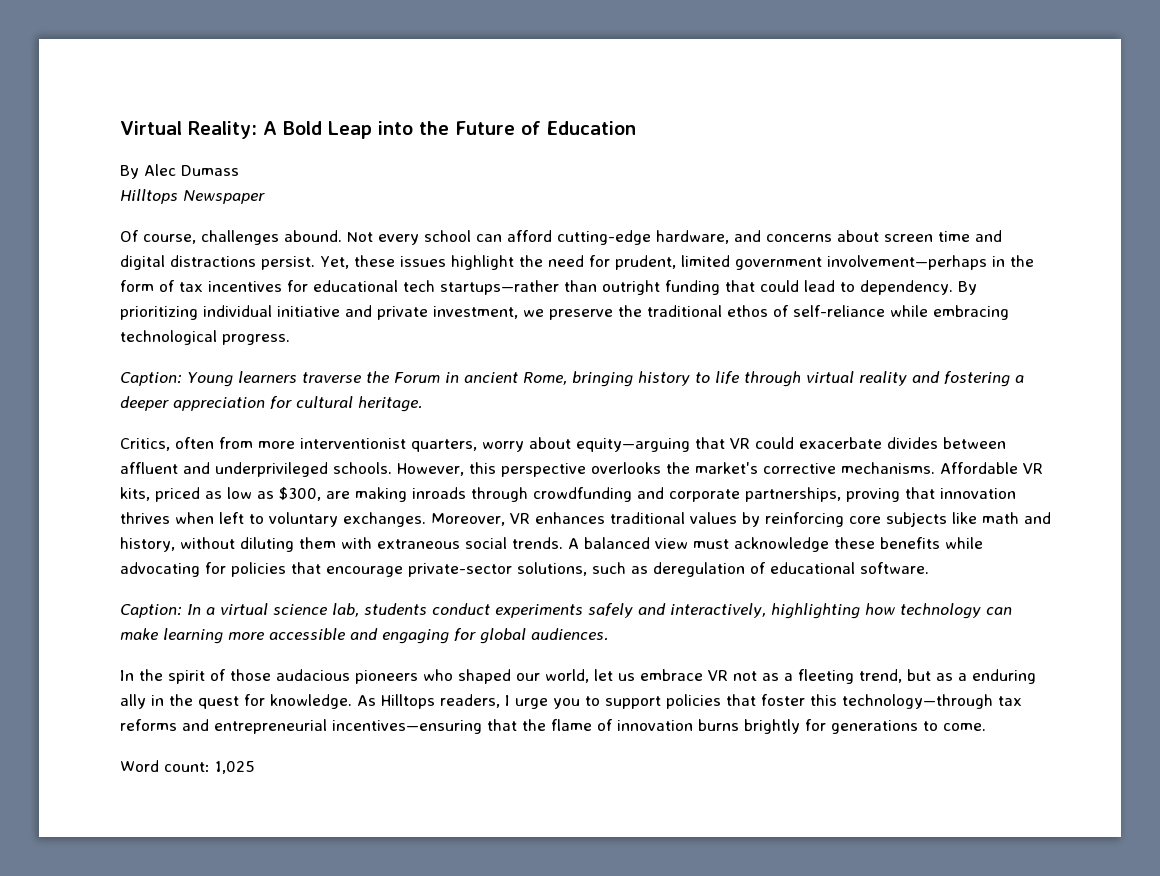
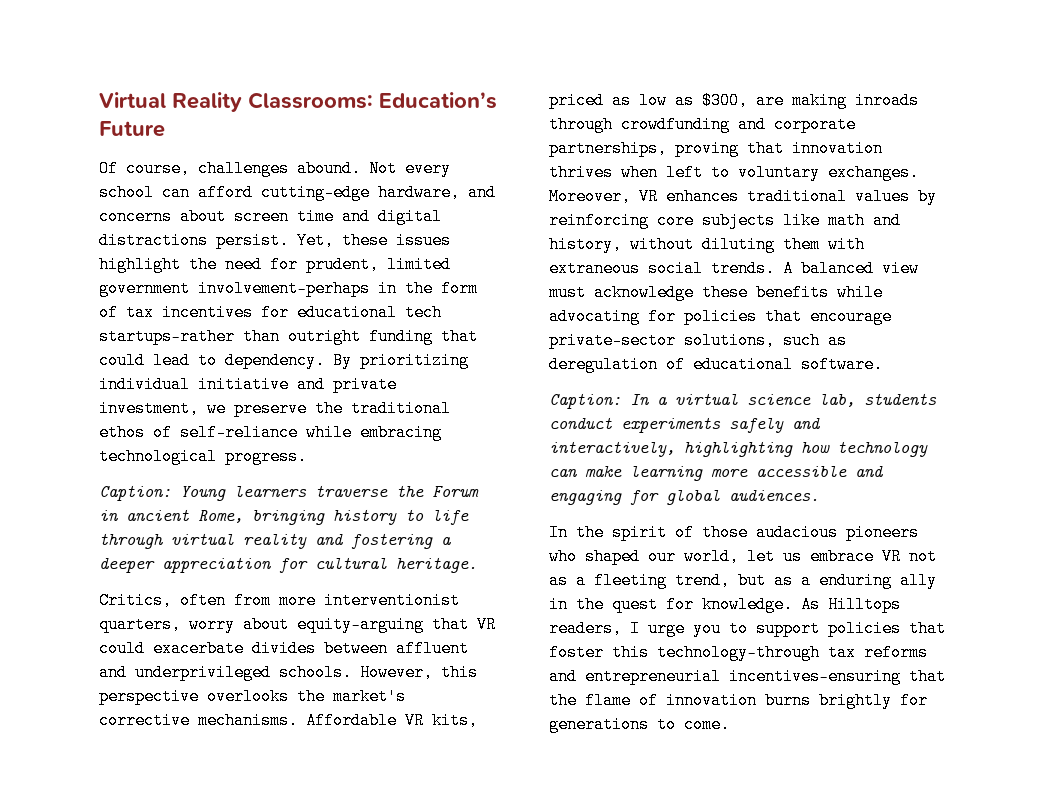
[188,121,636,139] [120,164,239,179] [120,189,265,204] Reality: A Bold Leap into the Future of Education // By Alec Dumass // Hilltops Newspaper -> [172,92,497,112] [99,121,165,137] Reality Classrooms: Education’s Future
[120,760,255,774] // Word count: 1,025 -> (730, 724) none

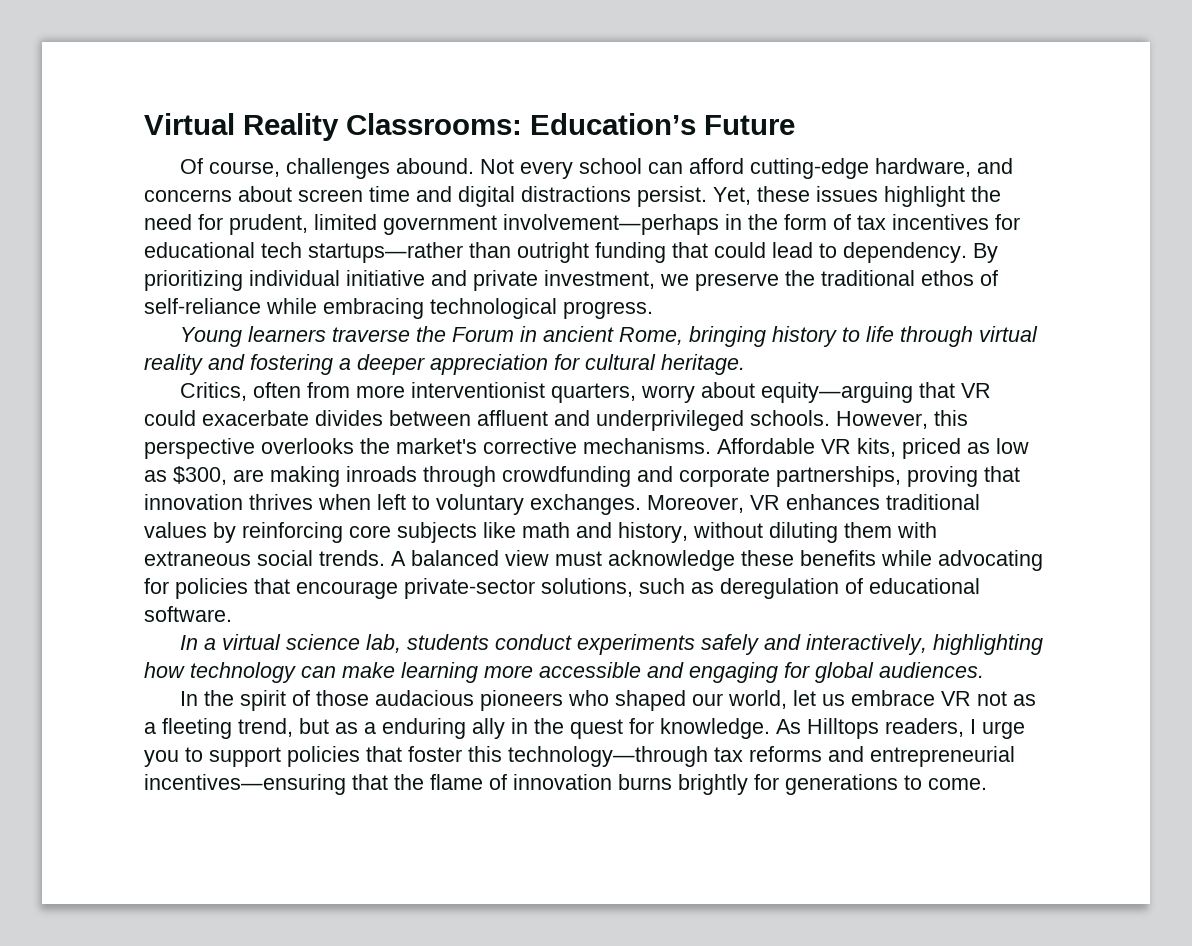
[99,485,171,501] Caption: -> (653, 310) none
[549,393,621,409] Caption: -> (232, 614) none

